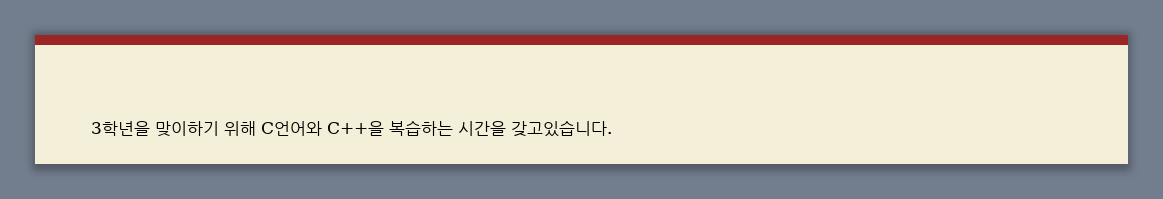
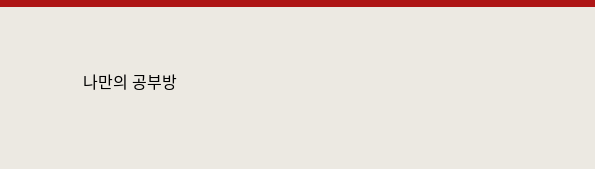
[91,120,612,137] 3학년을 맞이하기 위해 C언어와 C++을 복습하는 시간을 갖고있습니다. -> [83,74,178,90] 나만의 공부방

